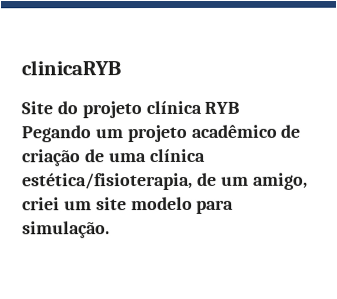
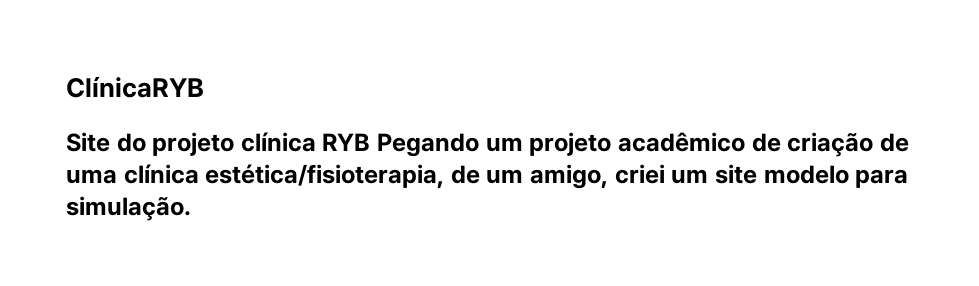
[21,60,121,76] clinicaRYB -> [66,76,204,98] ClínicaRYB

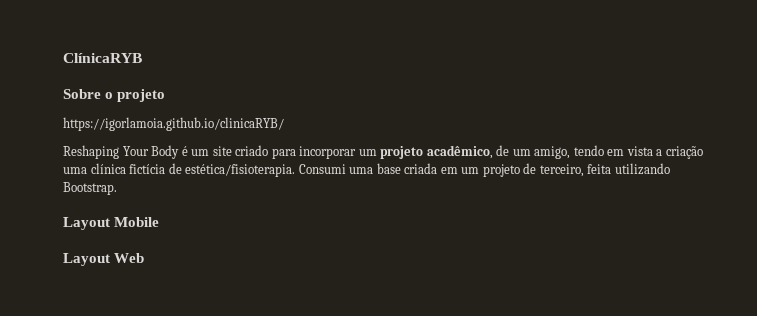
[66,132,909,157] [66,164,909,189] [66,196,191,221] Site do projeto clínica RYB Pegando um projeto acadêmico de criação de uma clínica estética/fisioterapia, de um amigo, criei um site modelo para simulação. -> [63,89,166,102] [63,117,284,131] [63,145,703,159] [63,163,670,177] [63,182,117,195] [63,217,160,230] [63,253,145,266] Sobre o projeto // https://igorlamoia.github.io/clinicaRYB/ // Reshaping Your Body é um site criado para incorporar um projeto acadêmico, de um amigo, tendo em vista a criação uma clínica fictícia de estética/fisioterapia. Consumi uma base criada em um projeto de terceiro, feita utilizando Bootstrap. // Layout Mobile // Layout Web

